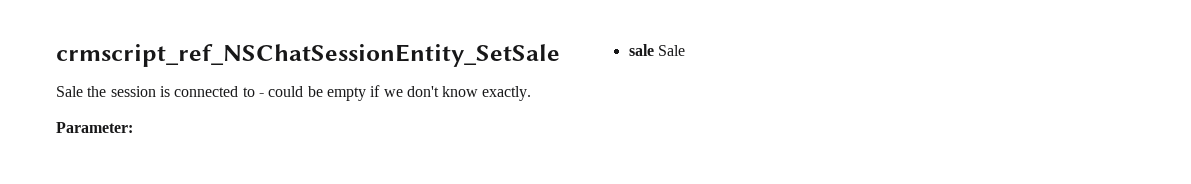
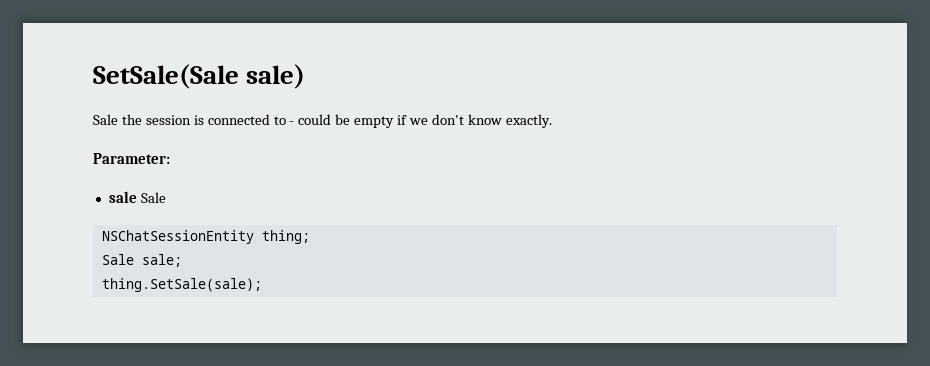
[56,44,560,67] crmscript_ref_NSChatSessionEntity_SetSale -> [93,64,306,89] SetSale(Sale sale)
(685, 50) none -> [101,230,310,244] [101,254,182,267] [101,278,262,292] // NSChatSessionEntity thing; // Sale sale; // thing.SetSale(sale);

